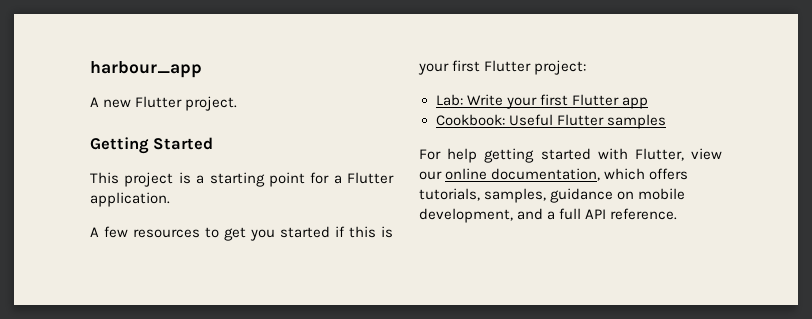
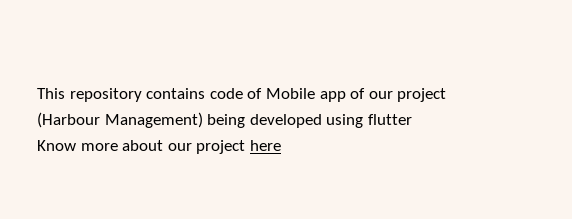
[90,61,202,78] [90,96,238,111] [90,137,214,154] [90,172,394,187] [90,192,170,207] [90,226,393,241] [418,60,587,75] [435,94,648,109] [435,114,666,129] [419,148,722,163] [419,168,689,181] [419,188,686,203] [419,208,678,223] harbour_app // A new Flutter project. // Getting Started // This project is a starting point for a Flutter application. // A few resources to get you started if this is your first Flutter project: // Lab: Write your first Flutter app // Cookbook: Useful Flutter samples // For help getting started with Flutter, view our online documentation, which offers tutorials, samples, guidance on mobile development, and a full API reference. -> [37,88,447,102] [37,112,412,128] [37,140,281,154] This repository contains code of Mobile app of our project (Harbour Management) being developed using flutter // Know more about our project here

